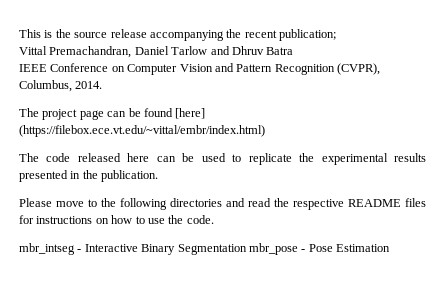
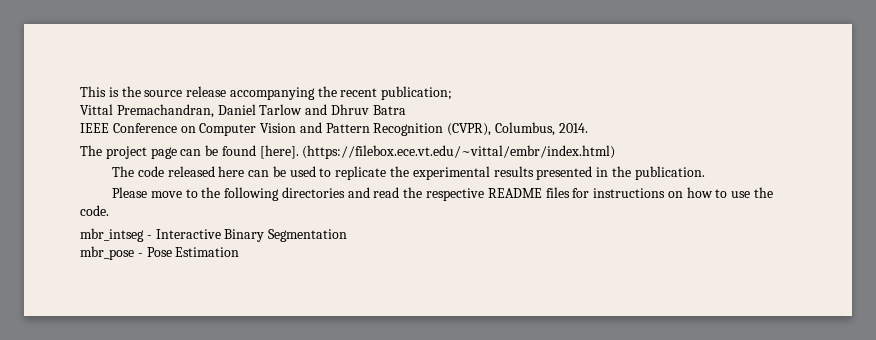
[175,108,206,119] [here] -> [259,145,299,159] [here].
(247, 249) none -> (348, 235) //

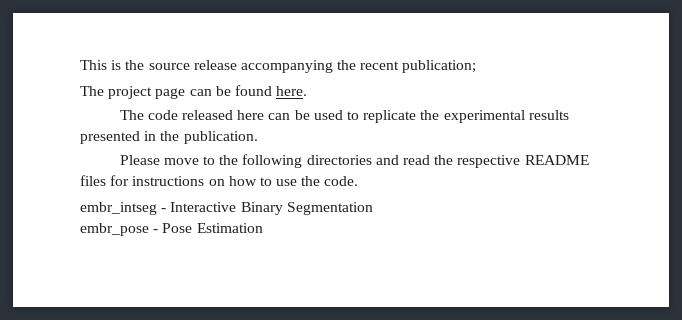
[80,104,406,118] [80,122,588,136] // Vittal Premachandran, Daniel Tarlow and Dhruv Batra // IEEE Conference on Computer Vision and Pattern Recognition (CVPR), Columbus, 2014. -> (477, 66) none
[259,145,616,159] [here]. (https://filebox.ece.vt.edu/~vittal/embr/index.html) -> [276,86,308,96] here.
[80,228,144,242] mbr_intseg -> [80,202,157,215] embr_intseg
[80,246,134,260] mbr_pose -> [80,223,149,236] embr_pose

